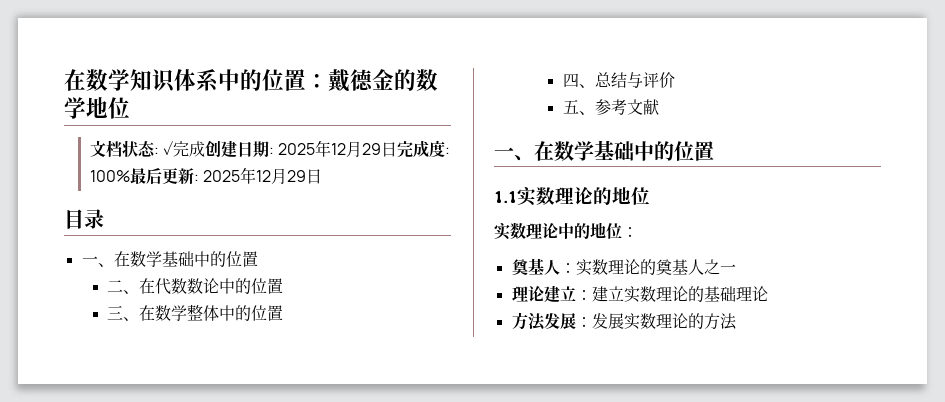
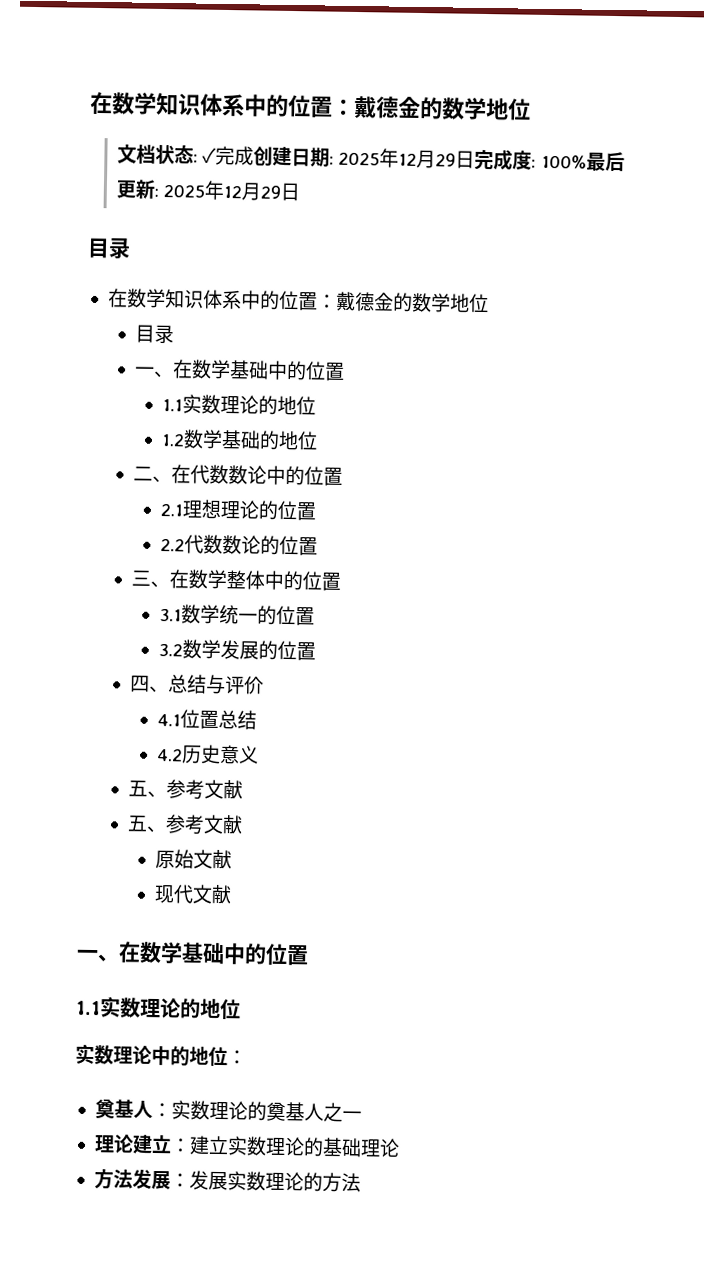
[81,251,258,267] // 一、在数学基础中的位置 -> [107,288,489,314] [135,324,175,344] [134,359,346,381] [162,394,317,416] [161,429,319,451] // 在数学知识体系中的位置：戴德金的数学地位 // 目录 // 一、在数学基础中的位置 // 1.1实数理论的地位 // 1.2数学基础的地位
(284, 286) none -> [160,499,318,521] [160,534,319,556] // 2.1理想理论的位置 // 2.2代数数论的位置
[562,72,675,88] [562,99,627,115] 四、总结与评价 // 五、参考 -> [159,604,316,626] [158,639,317,661] [130,674,265,695] [157,709,258,730] [157,744,260,765] [128,779,244,800] [127,814,244,835] [155,849,233,870] [154,884,195,904] 3.1数学统一的位置 // 3.2数学发展的位置 // 四、总结与评价 // 4.1位置总结 // 4.2历史意义 // 五、参考文献 // 五、参考文献 // 原始文献 // 现代

